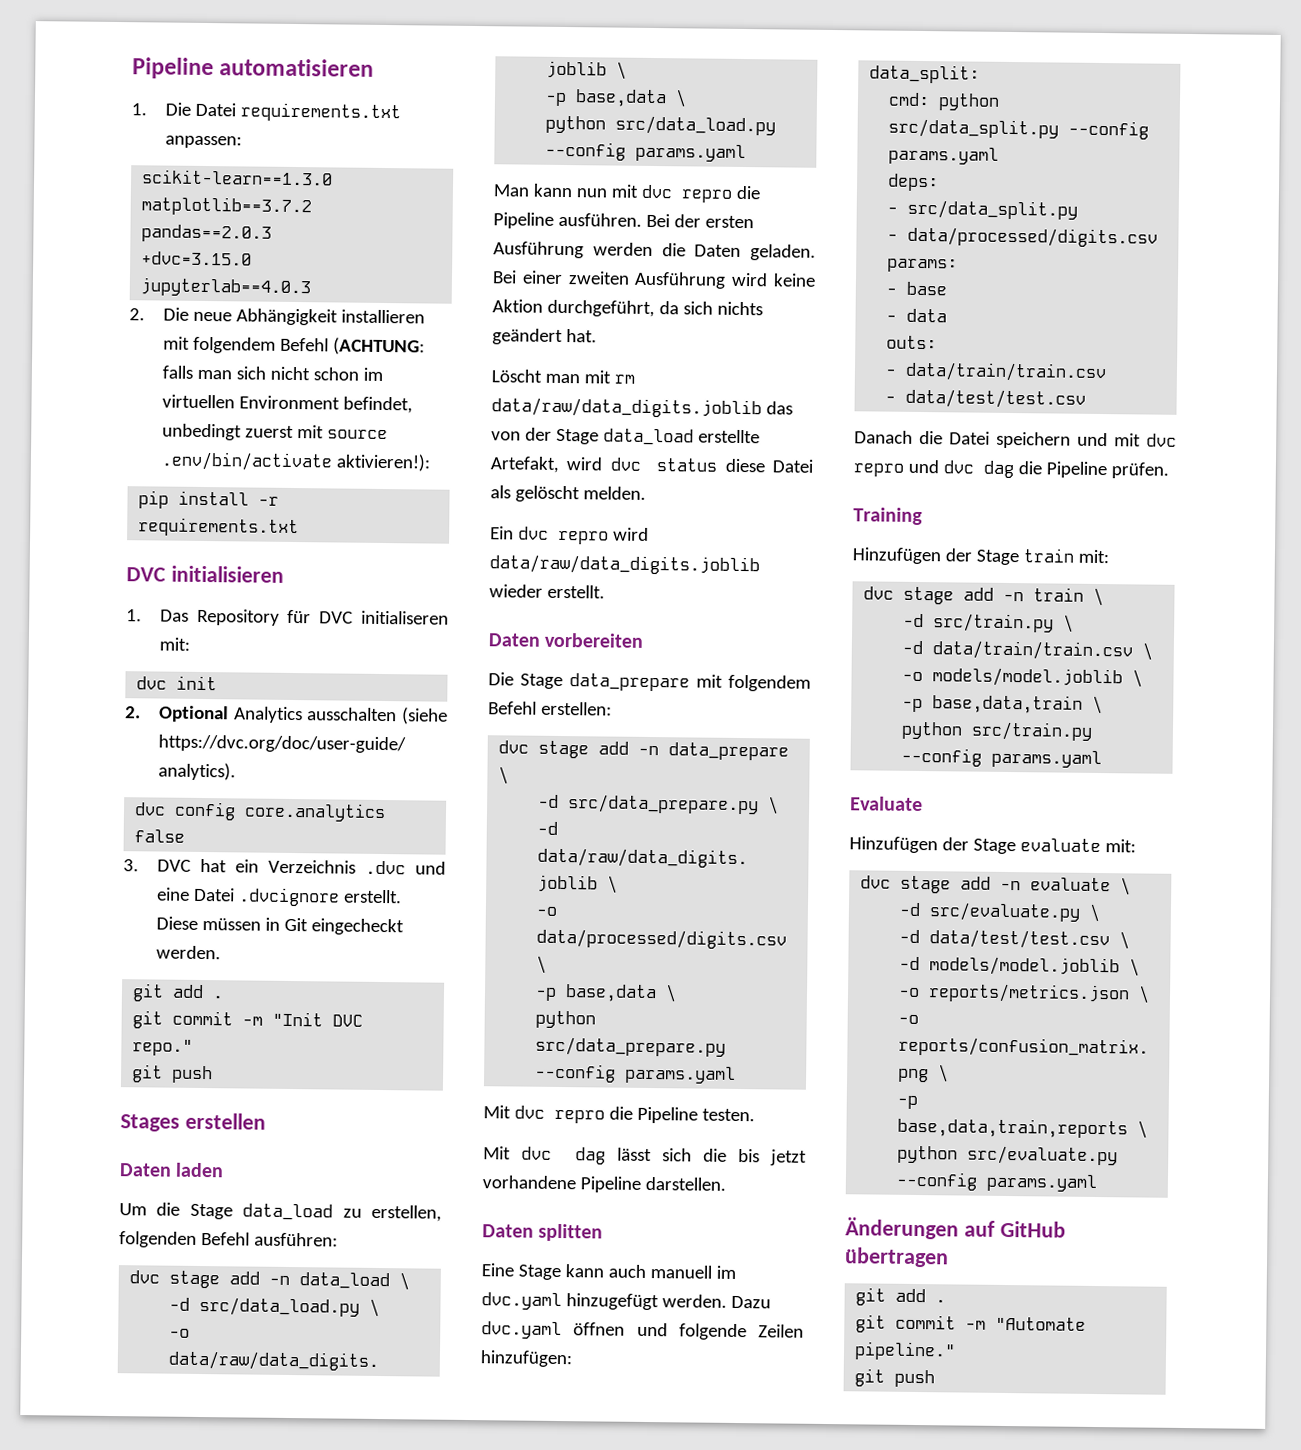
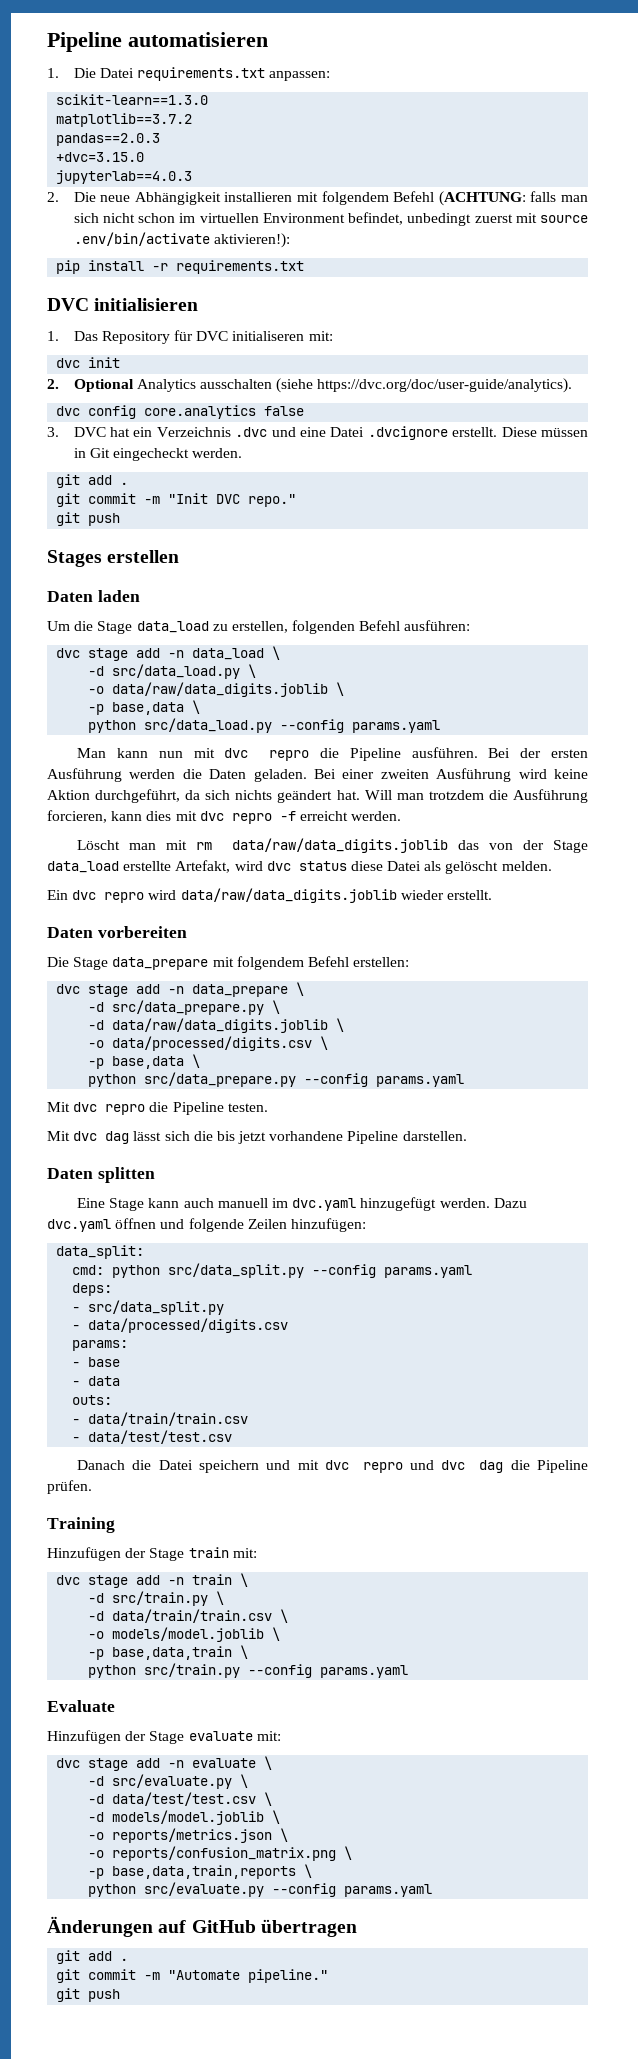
(597, 336) none -> [364,789,588,803] [47,810,402,824] Will man trotzdem die Ausführung forcieren, kann dies mit dvc repro -f erreicht werden.

